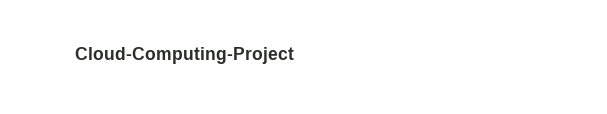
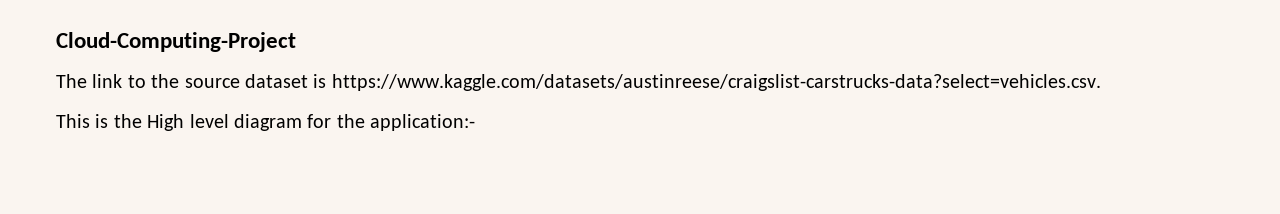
(294, 55) none -> [56,74,1101,91] [56,114,476,131] // The link to the source dataset is https://www.kaggle.com/datasets/austinreese/craigslist-carstrucks-data?select=vehicles.csv. // This is the High level diagram for the application:-

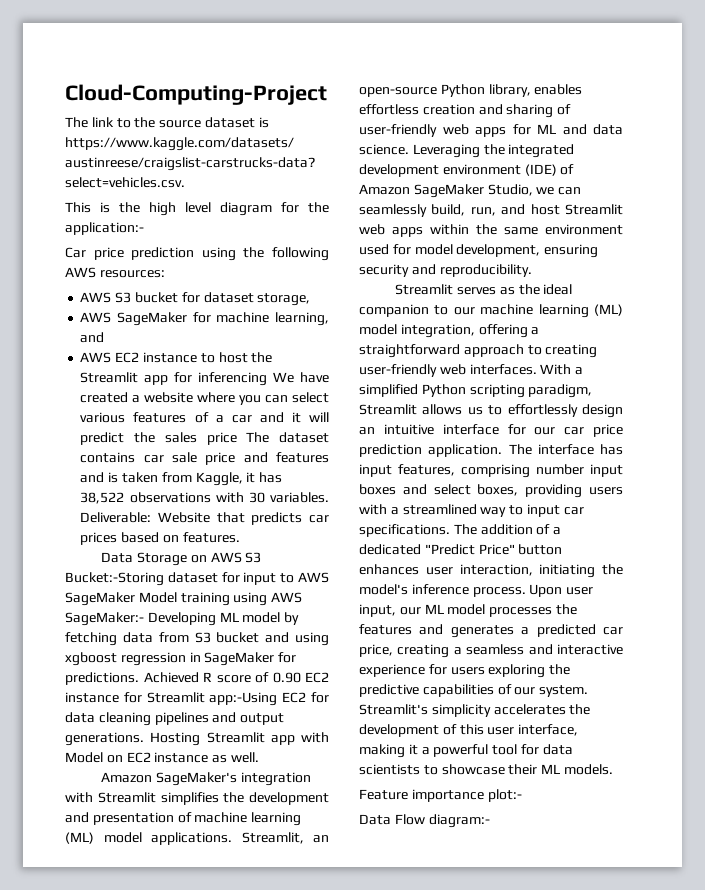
[147,114,185,131] High -> [149,202,176,216] high
(476, 122) none -> [65,247,329,261] [65,267,165,278] [80,292,311,306] [80,312,329,326] [80,332,105,343] [80,352,273,363] [80,372,329,386] [80,392,329,405] [80,412,329,423] [80,432,329,445] [80,452,329,465] [80,472,283,486] [80,492,329,504] [80,512,329,525] [80,532,240,545] [101,552,262,566] [65,572,330,586] [65,592,303,606] [65,612,300,626] [65,632,329,646] [65,652,297,666] [65,672,329,685] [65,692,330,706] [65,712,285,726] [65,732,329,746] [65,752,259,763] [101,772,311,786] [65,792,329,805] [65,812,302,826] [65,832,329,845] [359,84,583,97] [359,104,572,118] [359,124,623,137] [359,144,575,158] [359,164,575,177] [359,184,582,198] [359,204,623,217] [359,224,623,237] [359,244,599,258] [359,264,532,277] [395,284,573,295] [359,304,623,318] [359,324,540,338] [359,344,598,358] [359,364,584,377] [359,384,593,398] [359,404,623,418] [359,424,623,437] [359,444,623,457] [359,464,623,478] [359,484,623,498] [359,504,584,517] [359,524,562,537] [359,544,563,555] [359,564,623,578] [359,584,594,597] [359,604,577,617] [359,624,623,638] [359,644,623,658] [359,664,571,678] [359,684,589,697] [359,704,591,717] [359,724,579,737] [359,744,573,758] [359,764,613,775] [359,789,522,802] [359,814,490,828] // Car price prediction using the following AWS resources: // AWS S3 bucket for dataset storage, // AWS SageMaker for machine learning, and // AWS EC2 instance to host the Streamlit app for inferencing We have created a website where you can select various features of a car and it will predict the sales price The dataset contains car sale price and features and is taken from Kaggle, it has 38,522 observations with 30 variables. Deliverable: Website that predicts car prices based on features. // Data Storage on AWS S3 Bucket:-Storing dataset for input to AWS SageMaker Model training using AWS SageMaker:- Developing ML model by fetching data from S3 bucket and using xgboost regression in SageMaker for predictions. Achieved R score of 0.90 EC2 instance for Streamlit app:-Using EC2 for data cleaning pipelines and output generations. Hosting Streamlit app with Model on EC2 instance as well. // Amazon SageMaker's integration with Streamlit simplifies the development and presentation of machine learning (ML) model applications. Streamlit, an open-source Python library, enables effortless creation and sharing of user-friendly web apps for ML and data science. Leveraging the integrated development environment (IDE) of Amazon SageMaker Studio, we can seamlessly build, run, and host Streamlit web apps within the same environment used for model development, ensuring security and reproducibility. // Streamlit serves as the ideal companion to our machine learning (ML) model integration, offering a straightforward approach to creating user-friendly web interfaces. With a simplified Python scripting paradigm, Streamlit allows us to effortlessly design an intuitive interface for our car price prediction application. The interface has input features, comprising number input boxes and select boxes, providing users with a streamlined way to input car specifications. The addition of a dedicated "Predict Price" button enhances user interaction, initiating the model's inference process. Upon user input, our ML model processes the features and generates a predicted car price, creating a seamless and interactive experience for users exploring the predictive capabilities of our system. Streamlit's simplicity accelerates the development of this user interface, making it a powerful tool for data scientists to showcase their ML models. // Feature importance plot:- // Data Flow diagram:-

